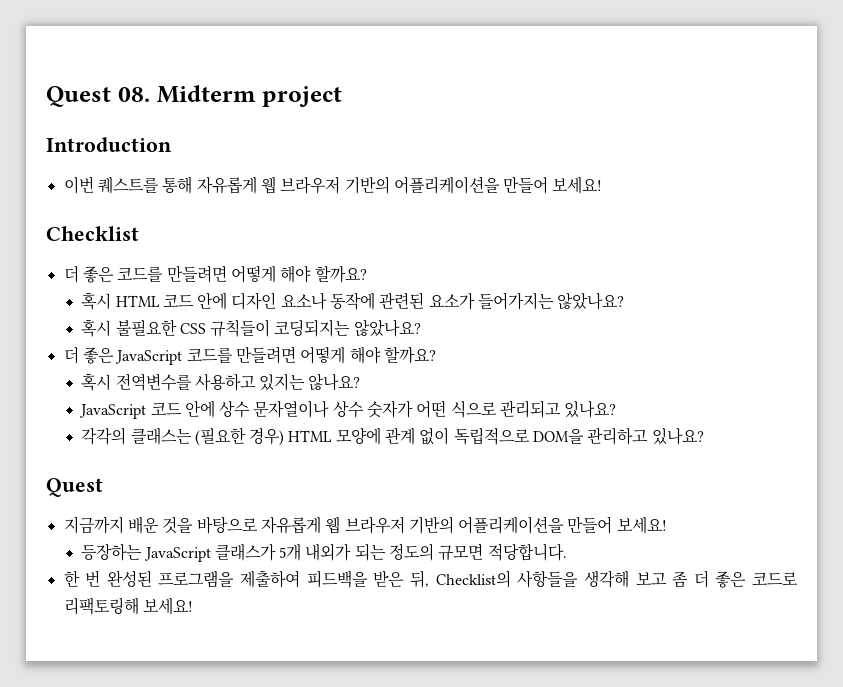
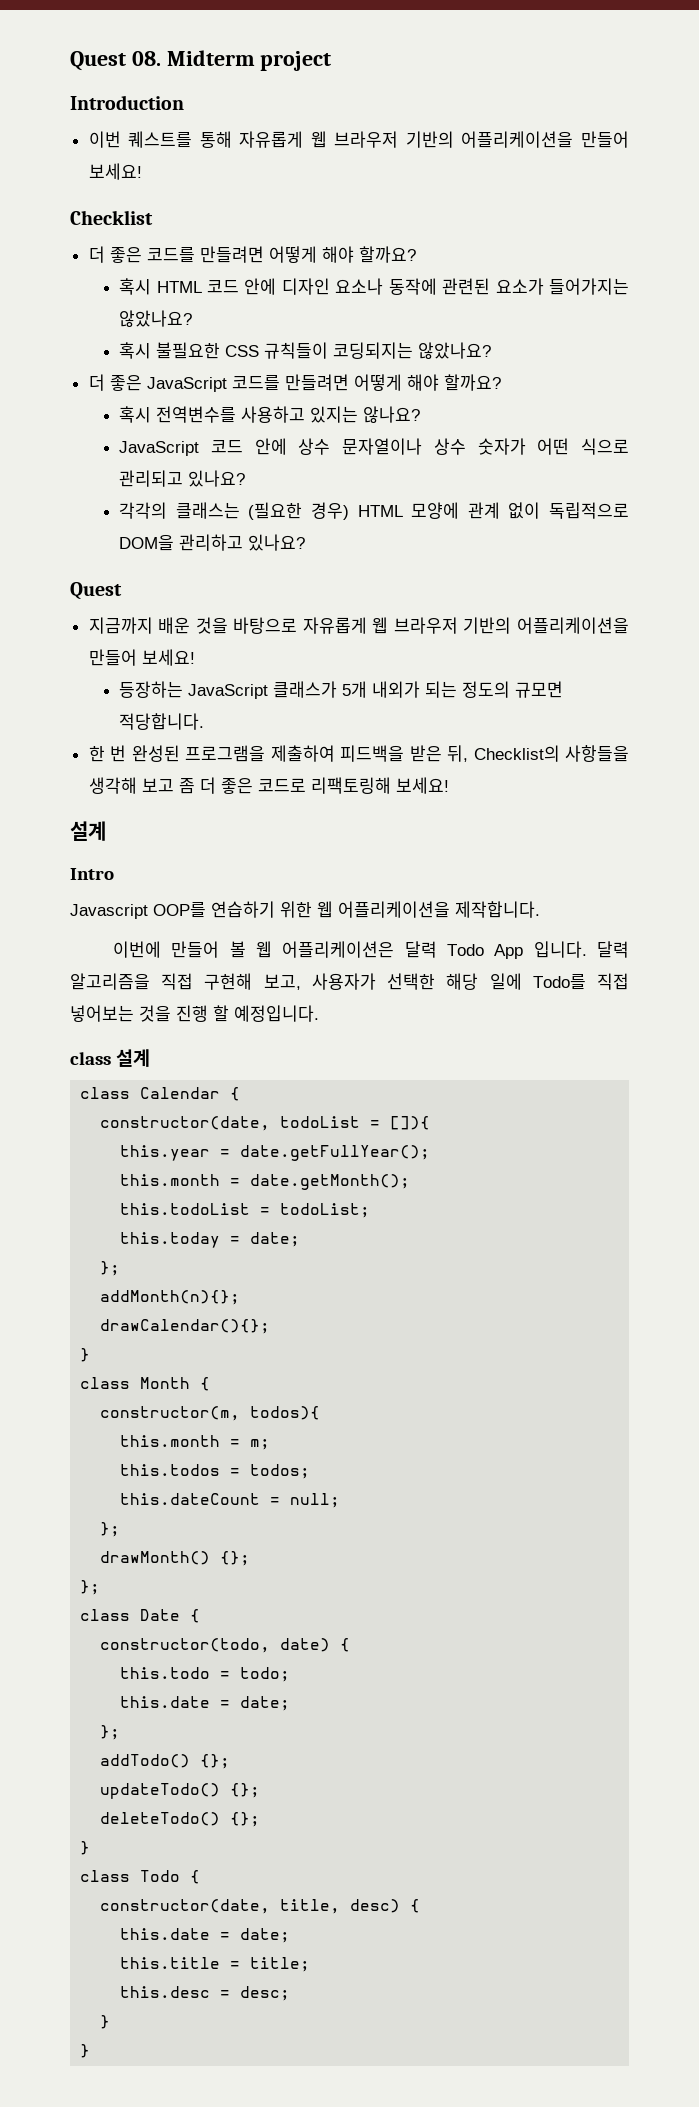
(193, 606) none -> [70,821,106,841] [70,868,114,880] [70,901,540,919] [113,941,629,959] [70,973,629,990] [70,1005,319,1022] [70,1049,150,1067] [80,1087,241,1101] [100,1116,431,1131] [120,1145,431,1161] [120,1174,411,1190] [120,1203,371,1218] [120,1232,301,1248] [100,1261,121,1276] [100,1290,241,1305] [100,1319,271,1334] [80,1348,91,1362] [80,1377,211,1391] [100,1406,321,1421] [120,1435,271,1450] [120,1464,311,1479] [120,1493,341,1508] [100,1522,121,1537] [100,1551,251,1566] [80,1580,101,1595] [80,1609,201,1623] [100,1638,351,1653] [120,1667,291,1682] [120,1696,291,1711] [100,1725,121,1740] [100,1754,231,1769] [100,1783,261,1799] [100,1812,261,1827] [80,1841,91,1855] [80,1870,201,1884] [100,1899,421,1914] [120,1928,291,1943] [120,1957,311,1972] [120,1986,291,2001] [100,2015,111,2029] [80,2044,91,2058] // 설계 // Intro // Javascript OOP를 연습하기 위한 웹 어플리케이션을 제작합니다. // 이번에 만들어 볼 웹 어플리케이션은 달력 Todo App 입니다. 달력 알고리즘을 직접 구현해 보고, 사용자가 선택한 해당 일에 Todo를 직접 넣어보는 것을 진행 할 예정입니다. // class 설계 // class Calendar { // constructor(date, todoList = []){ // this.year = date.getFullYear(); // this.month = date.getMonth(); // this.todoList = todoList; // this.today = date; // }; // addMonth(n){}; // drawCalendar(){}; // } // class Month { // constructor(m, todos){ // this.month = m; // this.todos = todos; // this.dateCount = null; // }; // drawMonth() {}; // }; // class Date { // constructor(todo, date) { // this.todo = todo; // this.date = date; // }; // addTodo() {}; // updateTodo() {}; // deleteTodo() {}; // } // class Todo { // constructor(date, title, desc) { // this.date = date; // this.title = title; // this.desc = desc; // } // }

